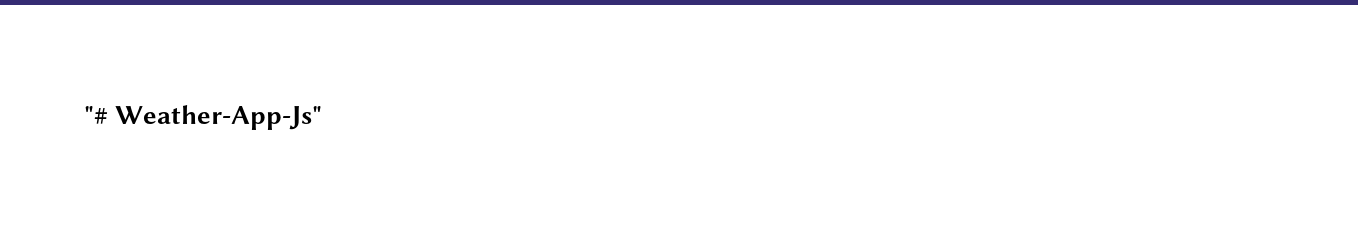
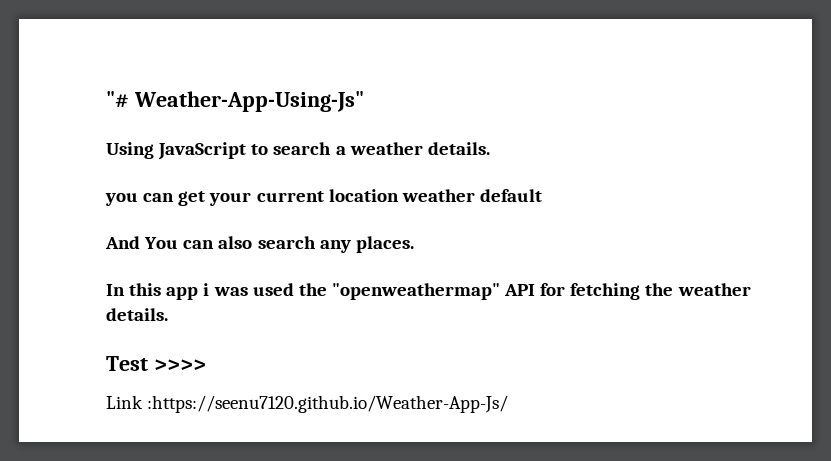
[115,105,323,130] Weather-App-Js" -> [133,91,364,112] [106,142,490,160] [105,189,542,206] [105,236,414,253] [106,283,751,300] [106,308,168,321] [106,356,206,371] [106,395,509,413] Weather-App-Using-Js" // Using JavaScript to search a weather details. // you can get your current location weather default // And You can also search any places. // In this app i was used the "openweathermap" API for fetching the weather details. // Test >>>> // Link :https://seenu7120.github.io/Weather-App-Js/

